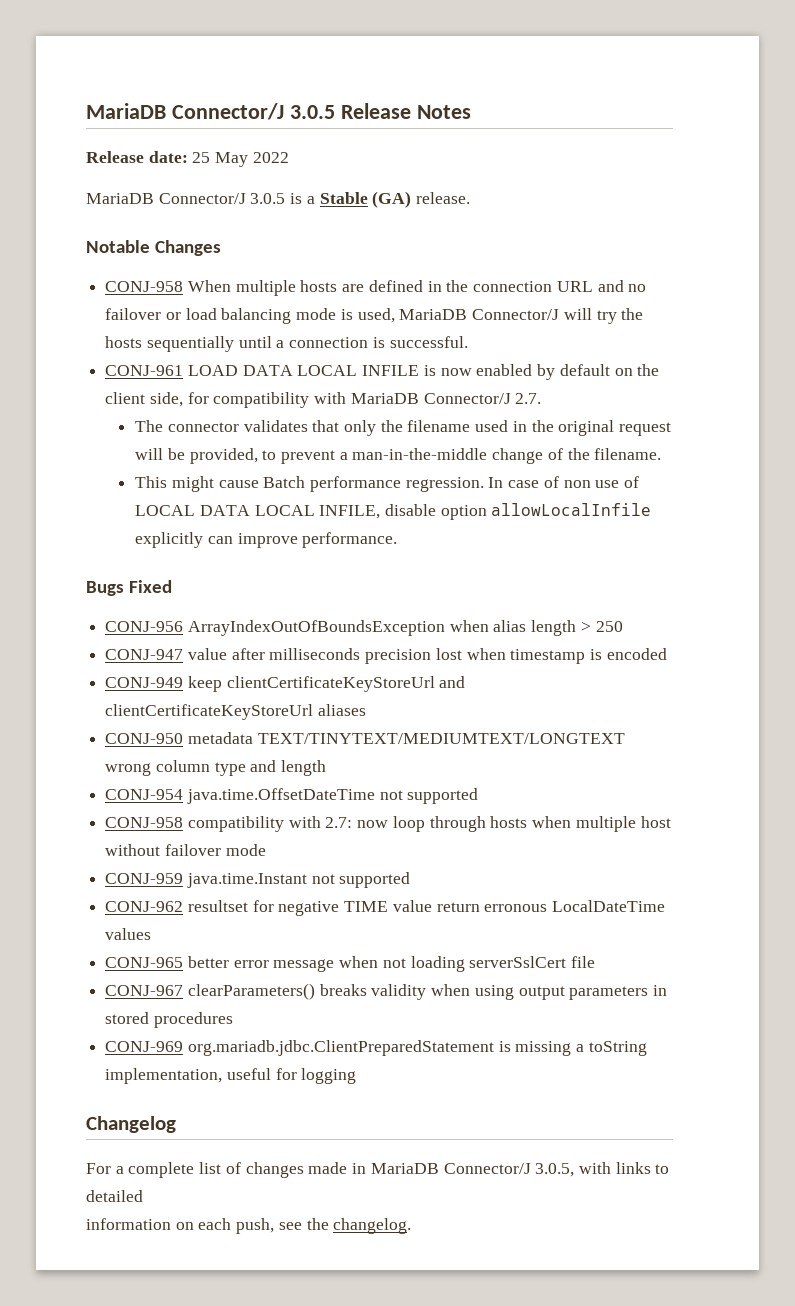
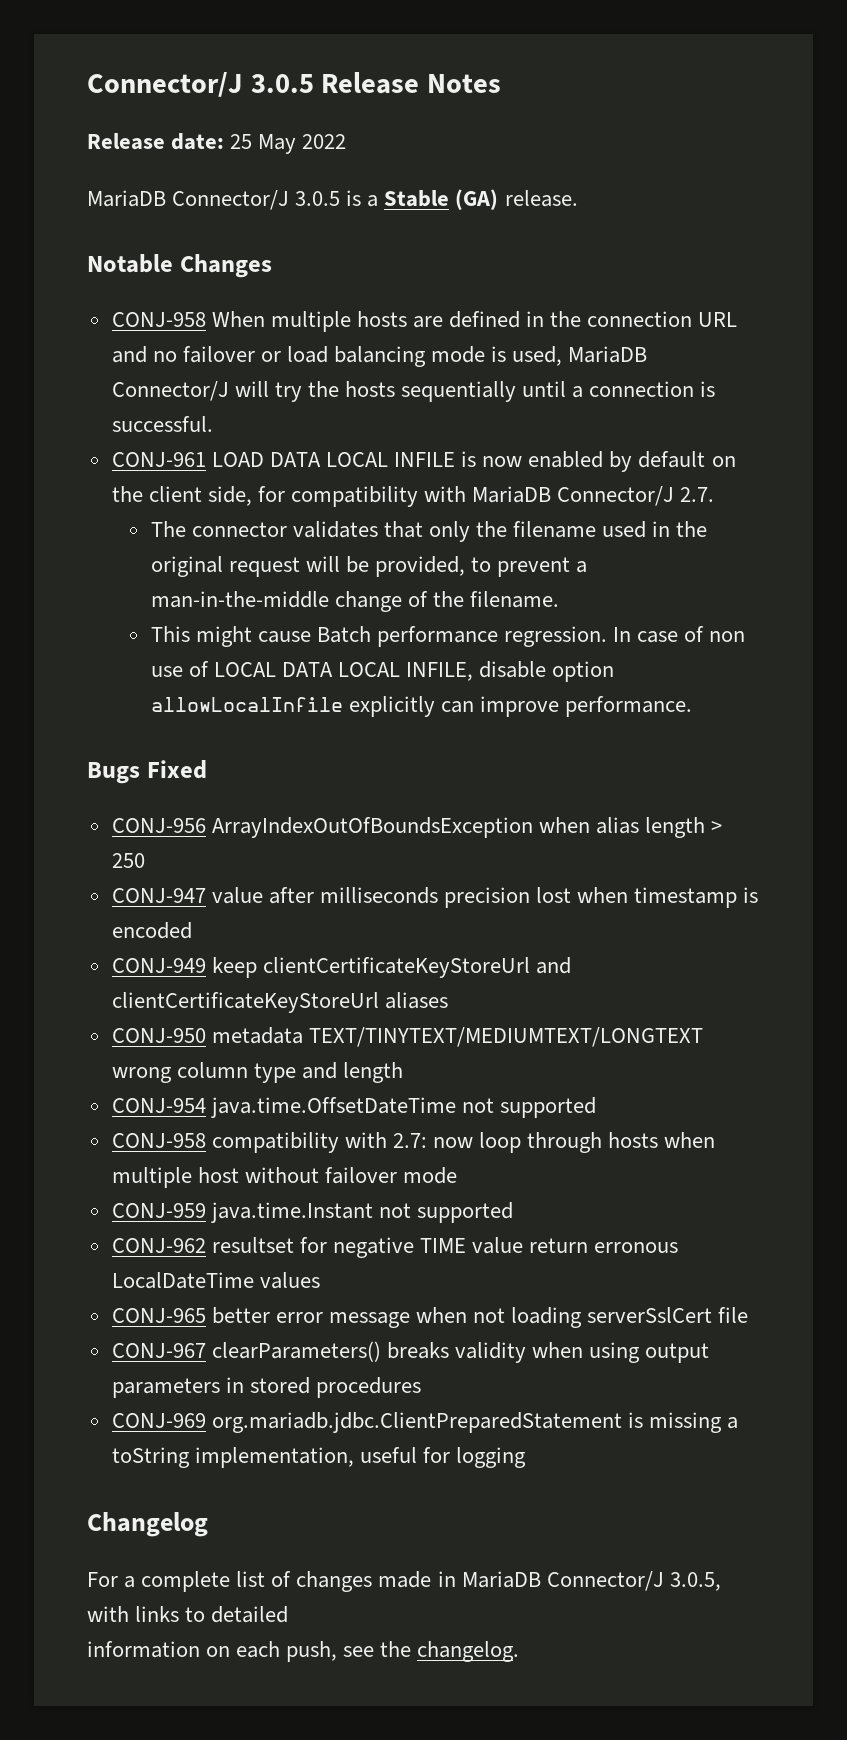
[86,103,166,119] MariaDB -> (87, 84) none

